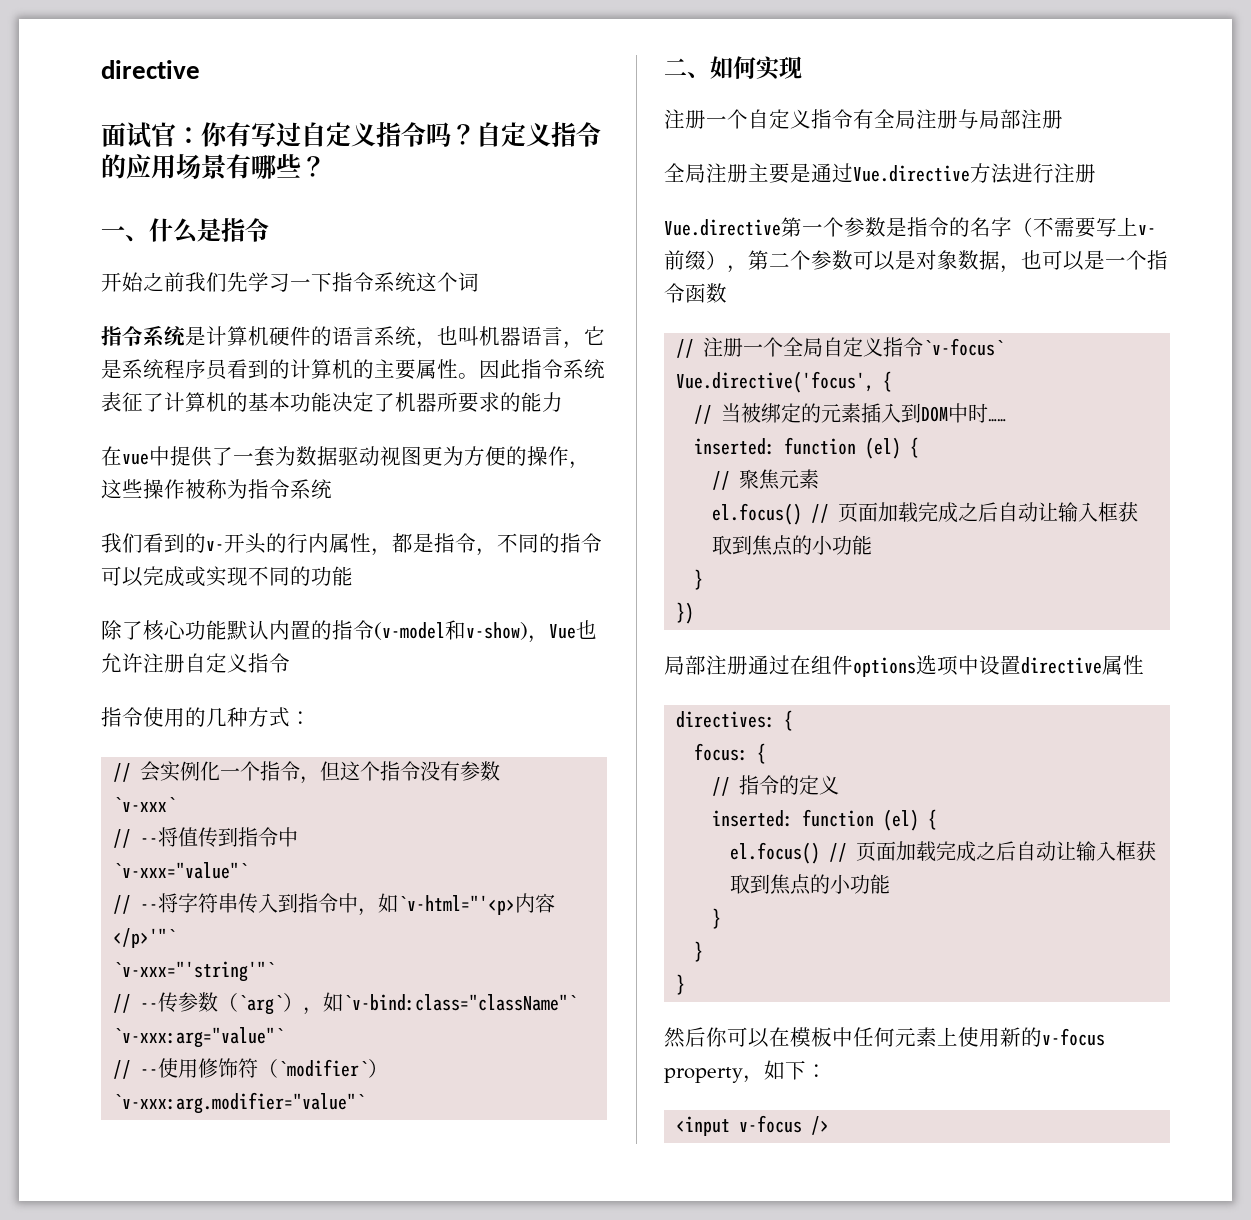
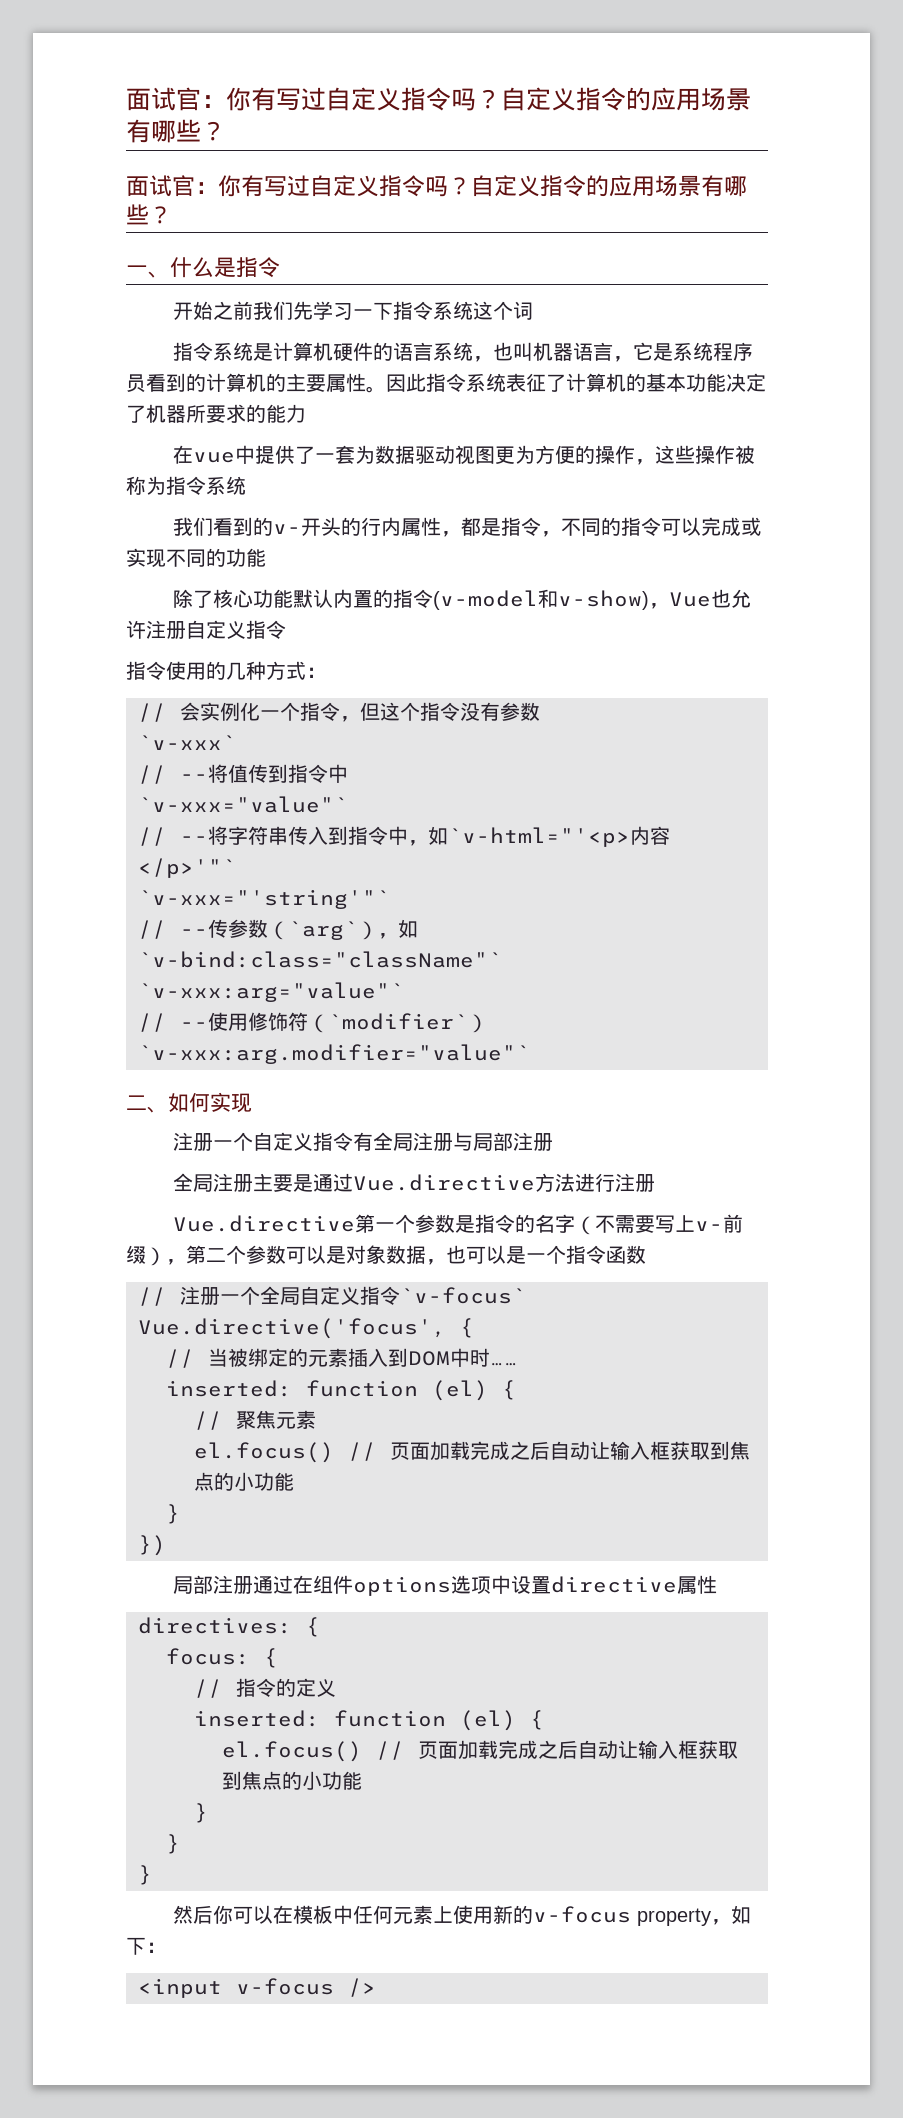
[101,60,200,79] directive -> [126,87,751,111] [126,119,226,143] 面试官：你有写过自定义指令吗？自定义指令的应用场景有哪些？

